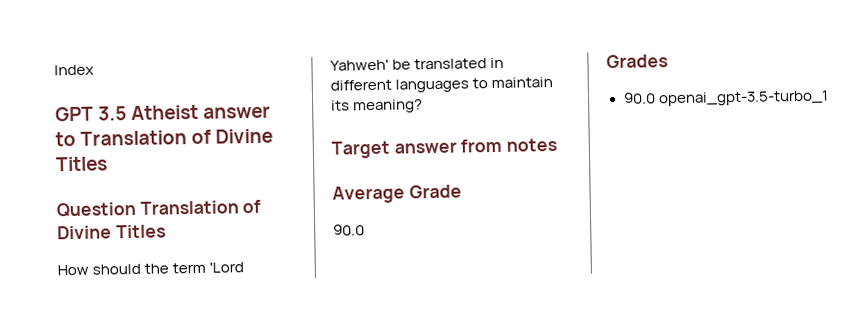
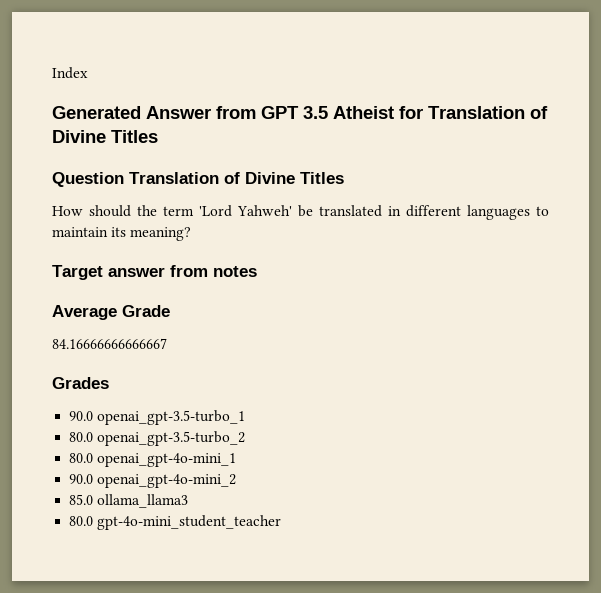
(94, 70) none -> [52,106,256,119] Generated Answer from
[203,105,272,119] [55,131,76,147] answer to -> [399,106,423,119] for
[333,224,365,236] 90.0 -> [52,338,167,349] 84.16666666666667
(829, 98) none -> [69,431,246,446] [69,453,237,467] [69,474,237,488] [69,494,189,508] [69,515,282,530] // 80.0 openai_gpt-3.5-turbo_2 // 80.0 openai_gpt-4o-mini_1 // 90.0 openai_gpt-4o-mini_2 // 85.0 ollama_llama3 // 80.0 gpt-4o-mini_student_teacher

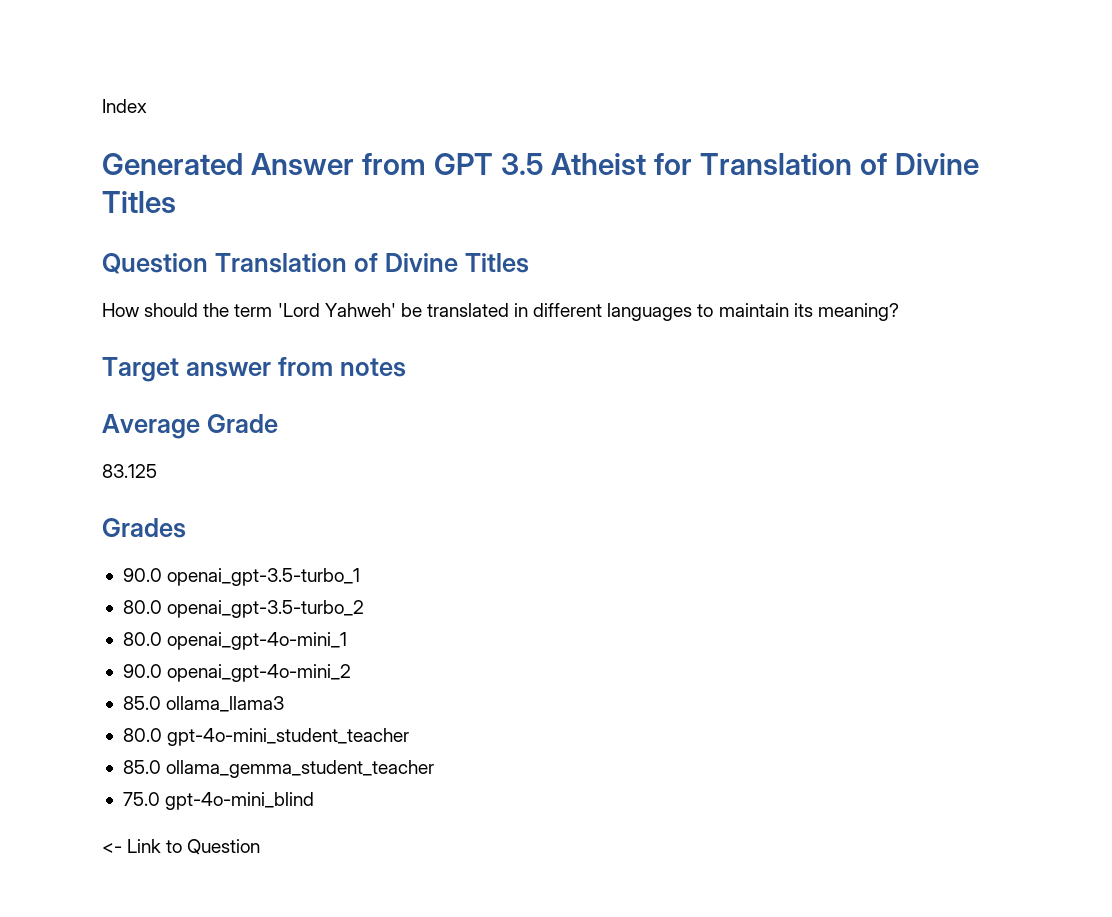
[52,338,167,349] 84.16666666666667 -> [102,464,157,478] 83.125
(282, 522) none -> [122,760,435,778] [122,792,315,810] [102,839,261,855] // 85.0 ollama_gemma_student_teacher // 75.0 gpt-4o-mini_blind // <- Link to Question

